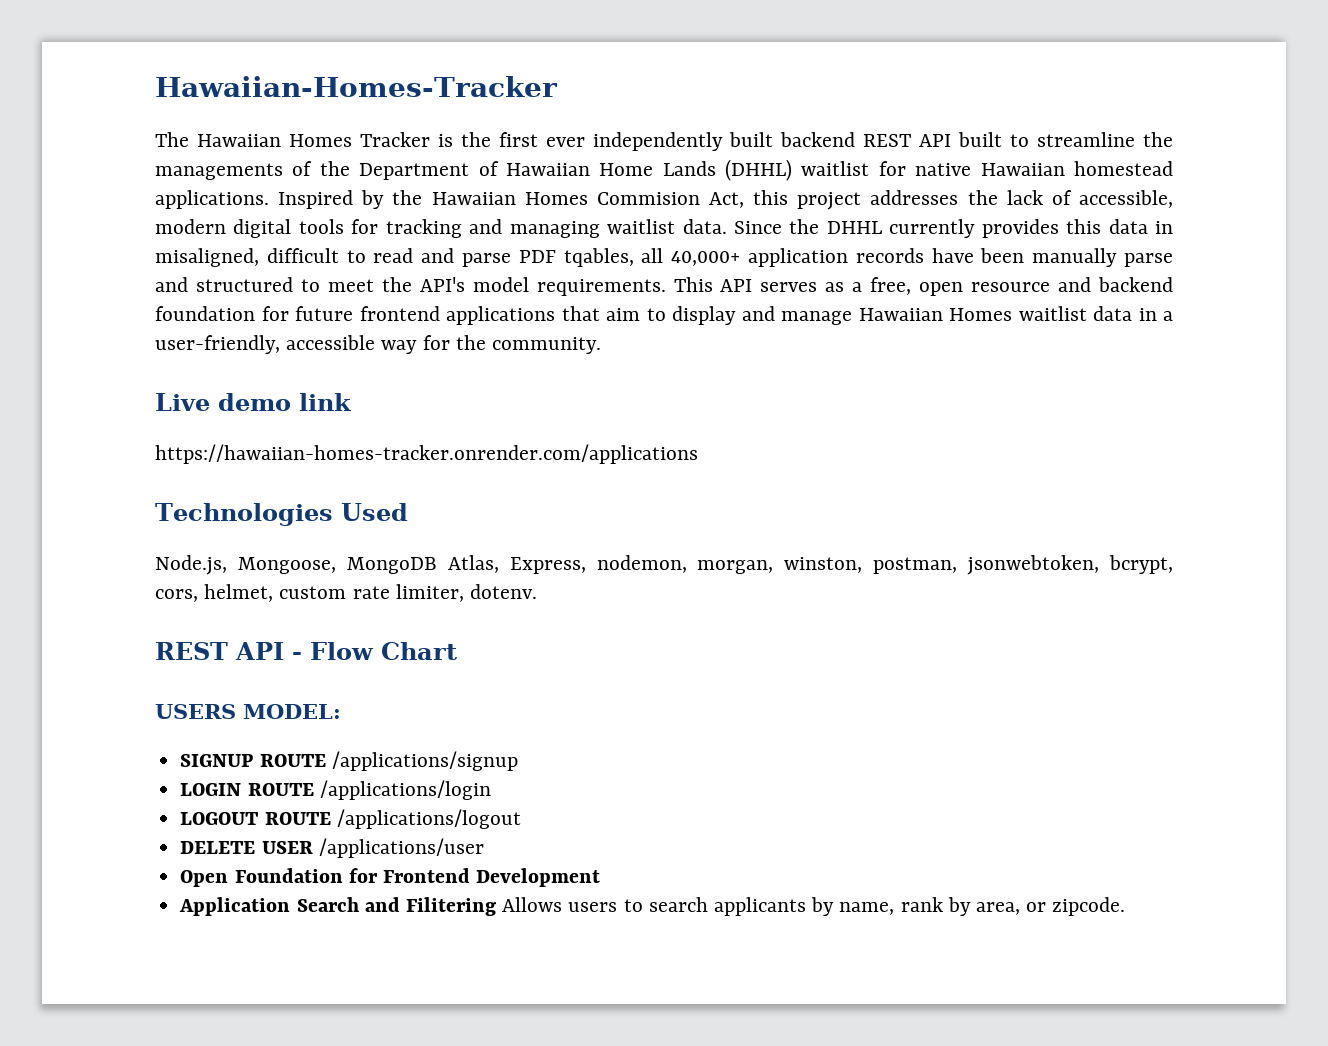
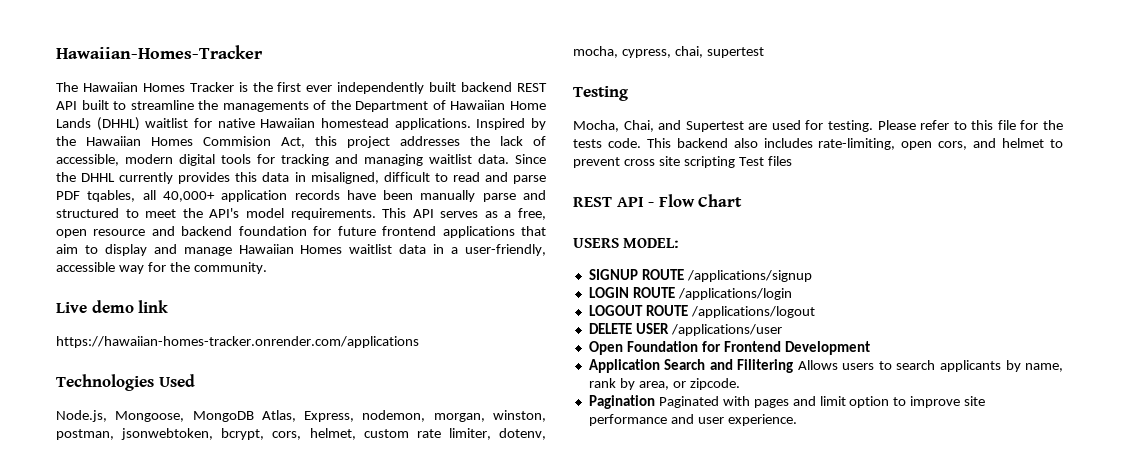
[470,584,538,599] dotenv. -> [499,428,546,440] [573,46,764,58] [573,86,628,101] [573,120,1063,132] [573,138,1063,150] [573,156,792,168] dotenv, mocha, cypress, chai, supertest // Testing // Mocha, Chai, and Supertest are used for testing. Please refer to this file for the tests code. This backend also includes rate-limiting, open cors, and helmet to prevent cross site scripting Test files
(1126, 906) none -> [588,395,986,409] [588,414,797,426] // Pagination Paginated with pages and limit option to improve site performance and user experience.

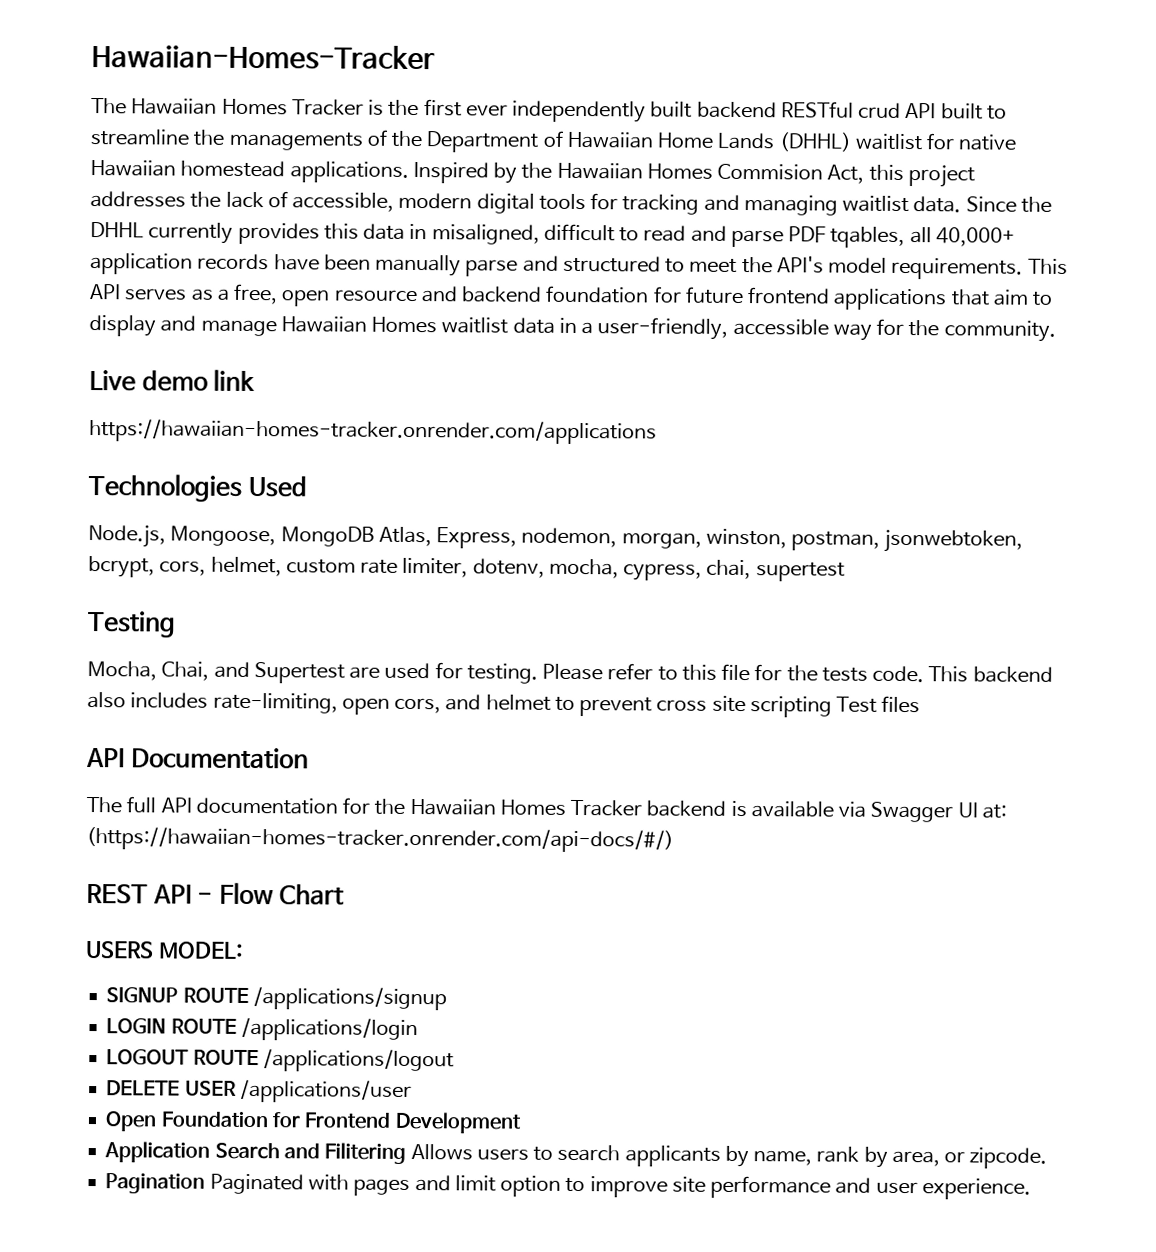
[517,83,548,92] REST -> [780,101,902,119] RESTful crud
(792, 161) none -> [86,747,309,770] [86,796,1007,823] [86,827,674,853] // API Documentation // The full API documentation for the Hawaiian Homes Tracker backend is available via Swagger UI at: (https://hawaiian-homes-tracker.onrender.com/api-docs/#/)

